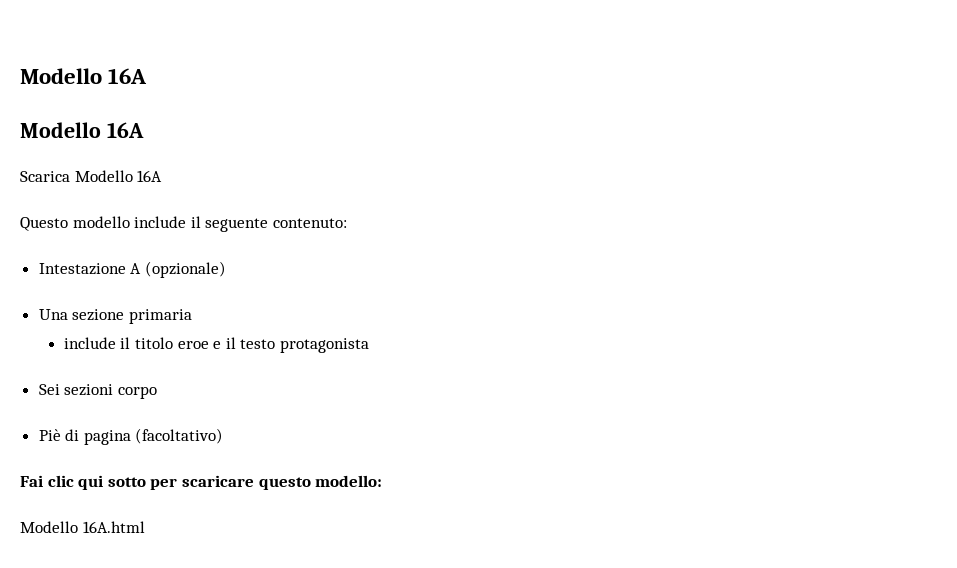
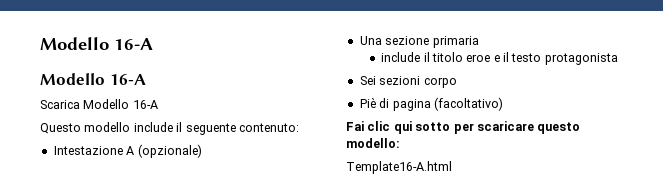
[20,68,148,84] [20,122,144,138] Modello 16A // Modello 16A -> [40,37,153,50] [40,73,146,85] Modello 16-A // Modello 16-A
[137,170,163,182] 16A -> [132,100,158,109] 16-A
[20,521,145,533] Modello 16A.html -> [346,161,452,174] Template16-A.html

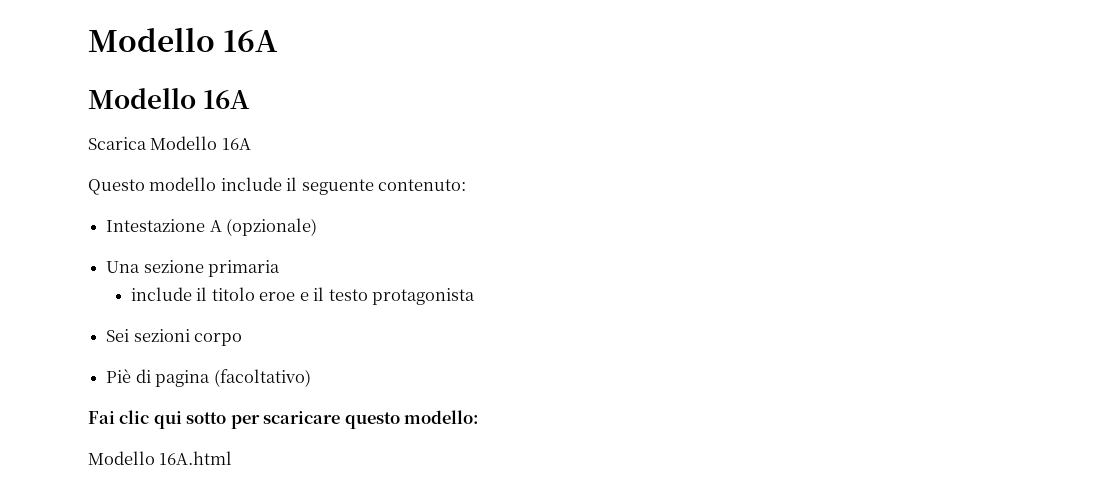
[40,37,153,50] [40,73,146,85] Modello 16-A // Modello 16-A -> [88,27,279,52] [88,88,251,109] Modello 16A // Modello 16A
[132,100,158,109] 16-A -> [221,138,251,150] 16A
[346,161,452,174] Template16-A.html -> [88,451,233,465] Modello 16A.html

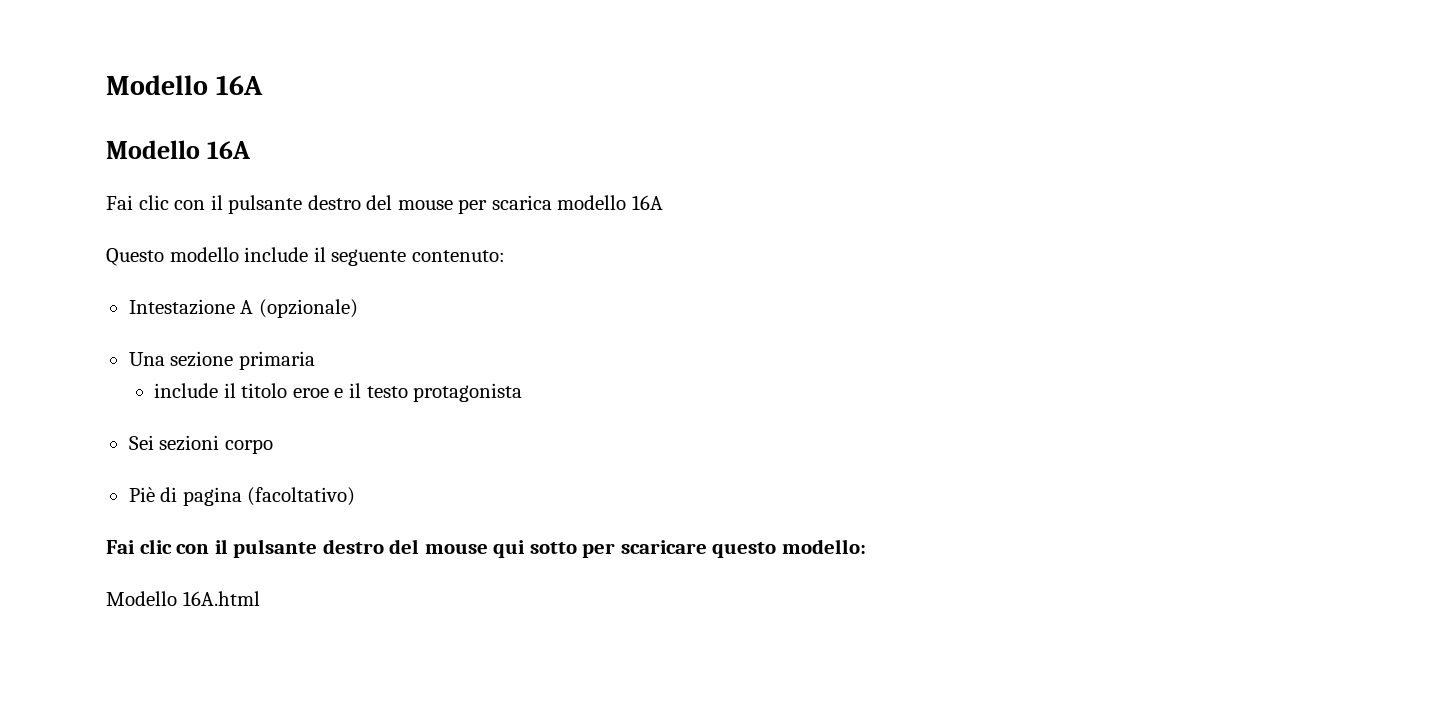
[88,136,218,150] Scarica Modello -> [106,195,627,214] Fai clic con il pulsante destro del mouse per scarica modello
(150, 417) none -> [176,539,488,558] con il pulsante destro del mouse

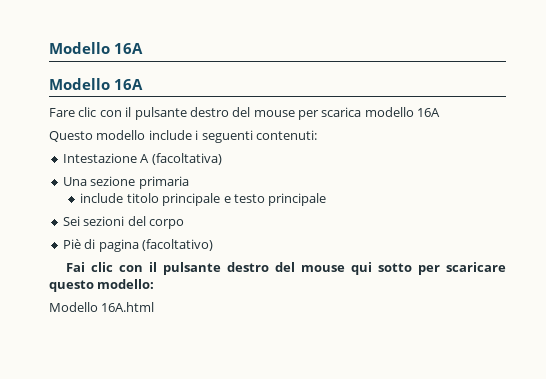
[106,195,133,210] Fai -> [49,108,75,117] Fare
[313,247,505,266] il seguente contenuto: -> [195,130,317,143] i seguenti contenuti:
[258,299,358,318] (opzionale) -> [151,153,222,165] (facoltativa)
[223,383,523,402] il titolo eroe e il testo protagonista -> [126,193,327,206] titolo principale e testo principale
(220, 443) none -> [127,216,146,226] del

